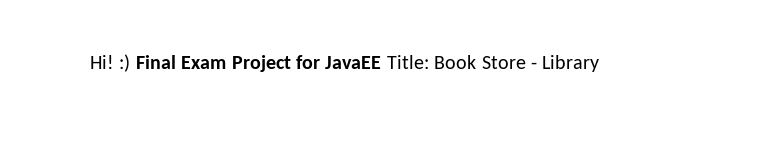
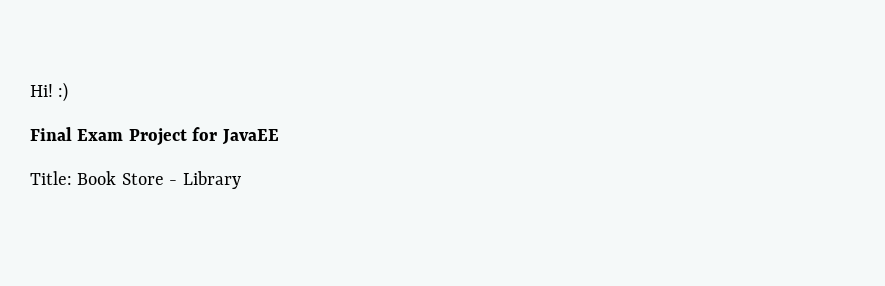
(131, 63) none -> (69, 92) //
(382, 62) none -> (279, 137) //

